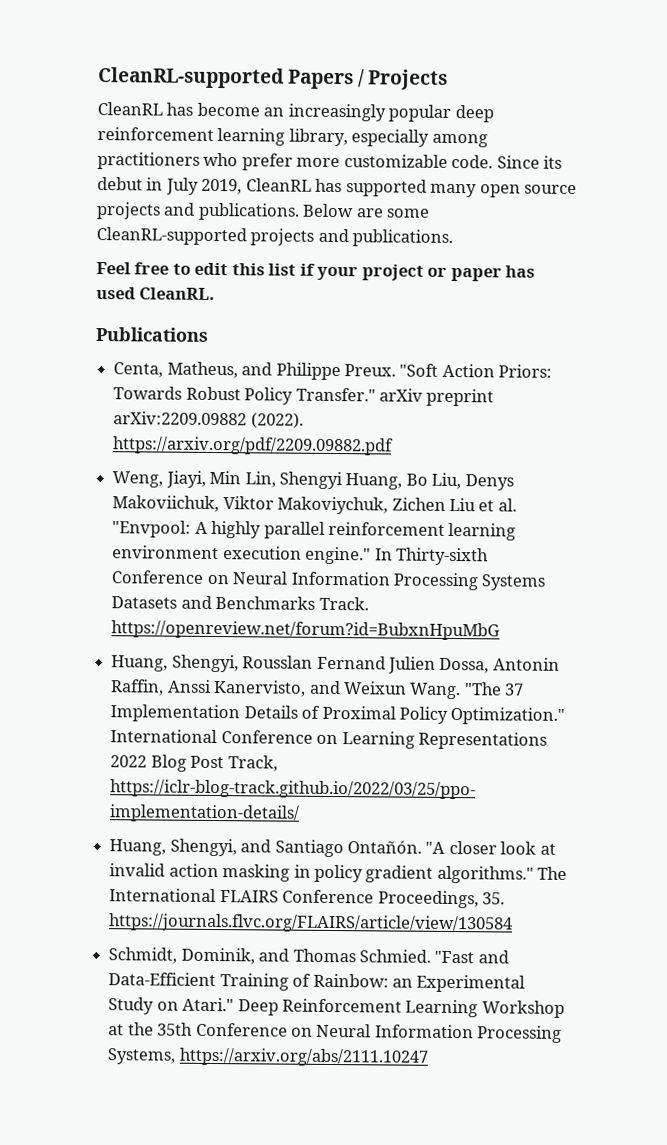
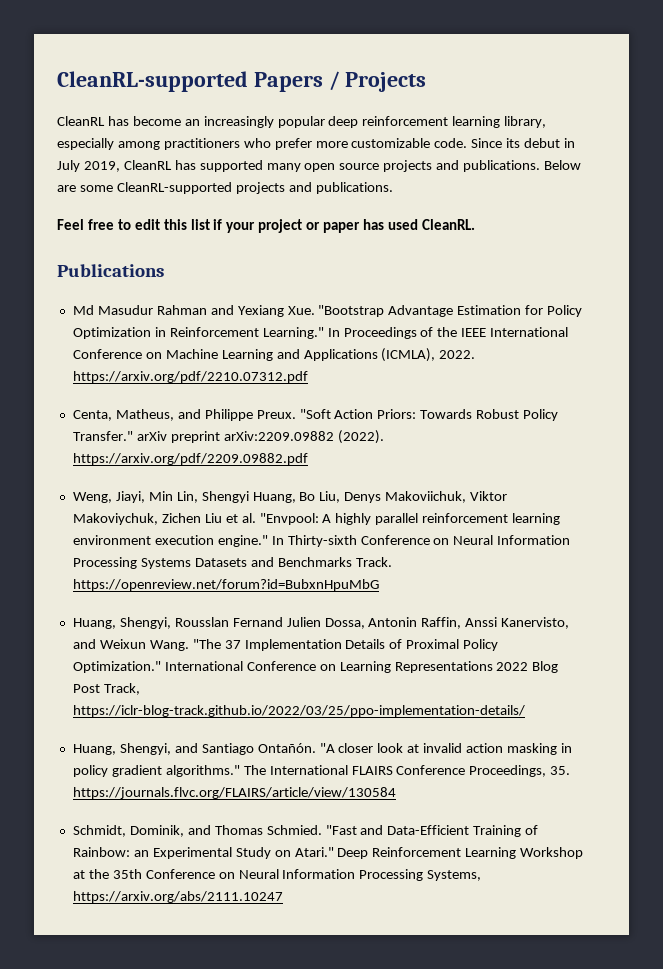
(209, 334) none -> [72,305,583,317] [72,327,569,339] [72,348,476,362] [72,371,308,383] // Md Masudur Rahman and Yexiang Xue. "Bootstrap Advantage Estimation for Policy Optimization in Reinforcement Learning." In Proceedings of the IEEE International Conference on Machine Learning and Applications (ICMLA), 2022. https://arxiv.org/pdf/2210.07312.pdf

